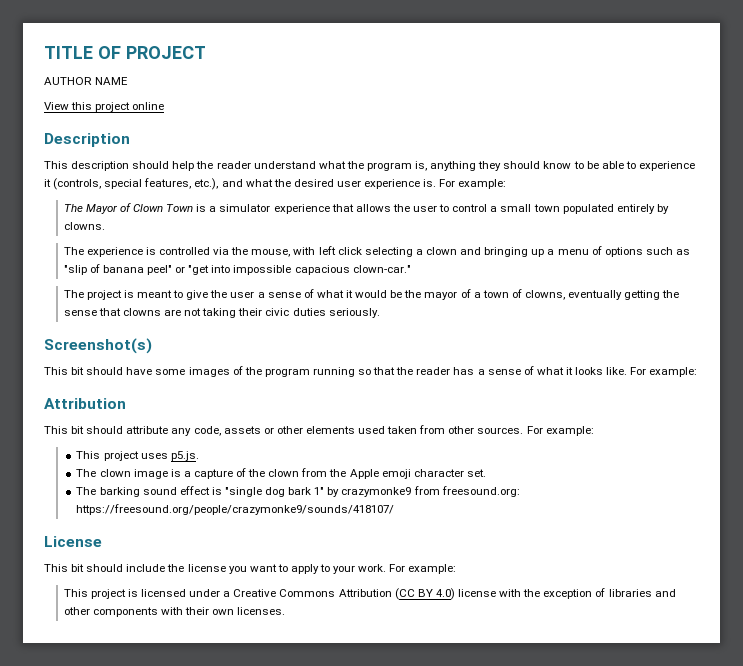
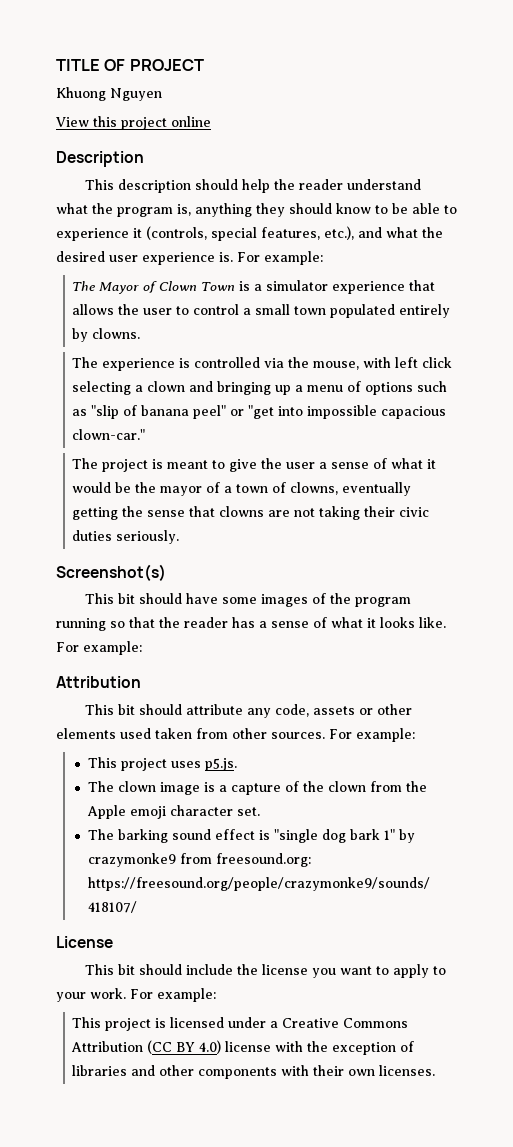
[44,77,129,85] AUTHOR NAME -> [56,87,162,101] Khuong Nguyen

